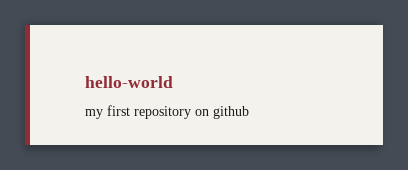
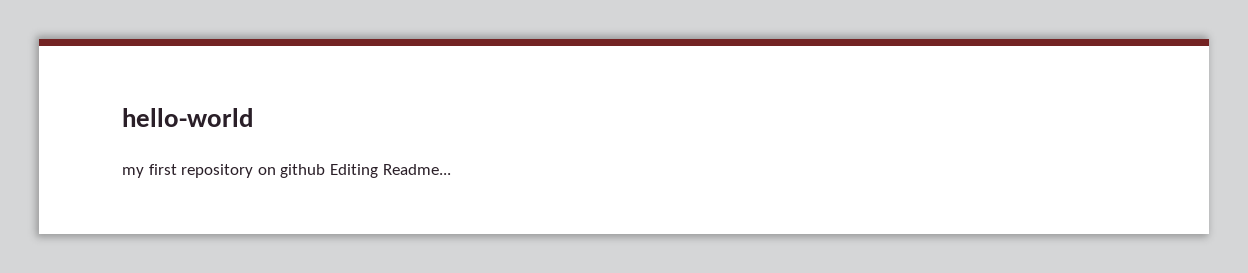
(249, 112) none -> [329,164,451,178] Editing Readme...

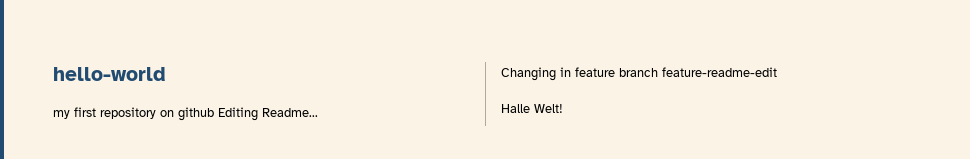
(451, 169) none -> [501,67,777,81] [501,104,563,113] // Changing in feature branch feature-readme-edit // Halle Welt!

